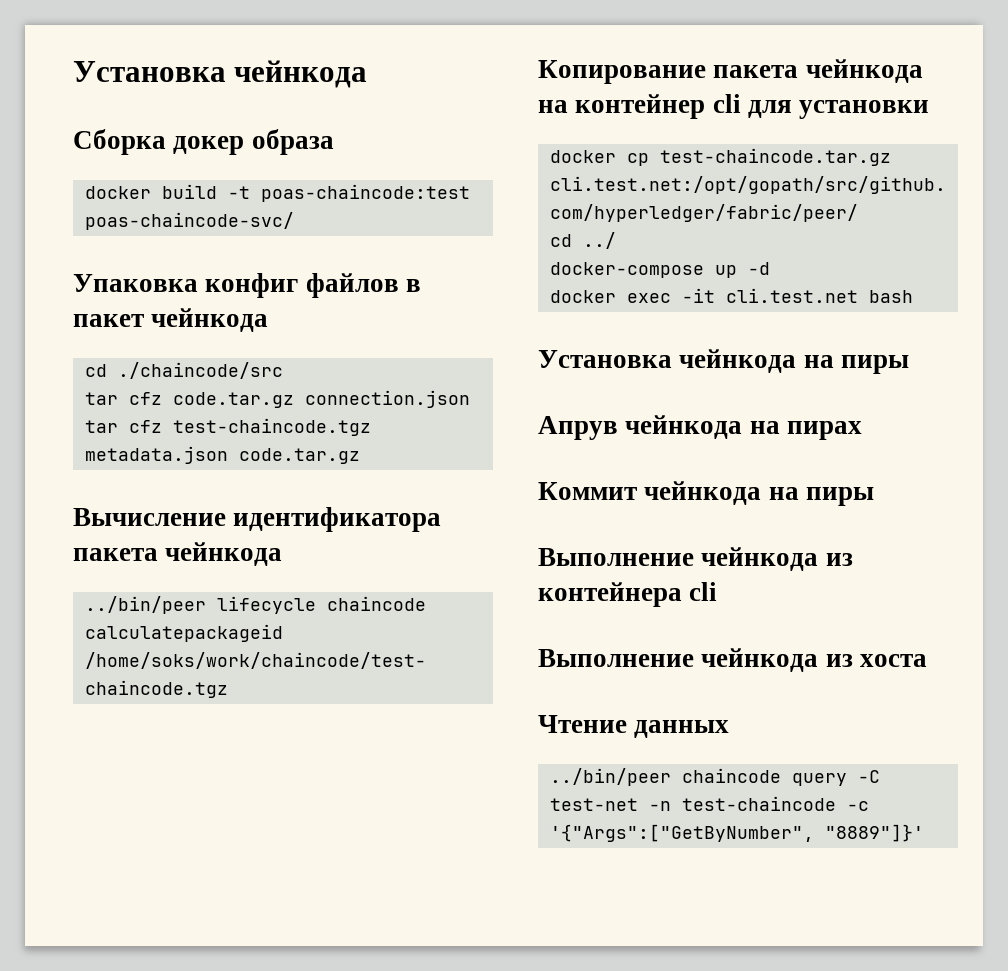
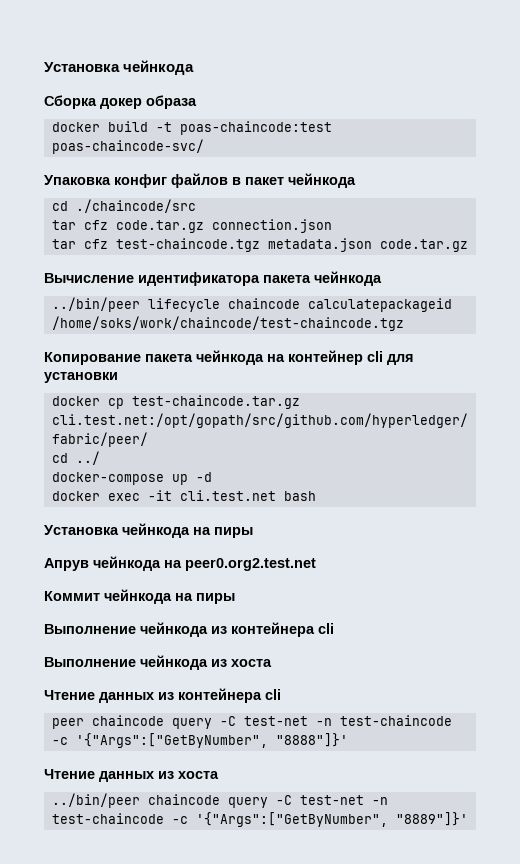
[786,421,862,440] пирах -> [185,558,316,571] peer0.org2.test.net
(730, 729) none -> [158,688,281,703] [51,715,452,729] [51,733,348,748] [44,769,219,782] из контейнера cli // peer chaincode query -C test-net -n test-chaincode -c '{"Args":["GetByNumber", "8888"]}' // Чтение данных из хоста

